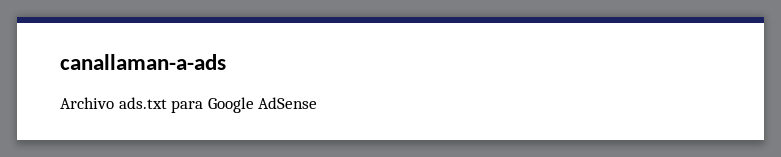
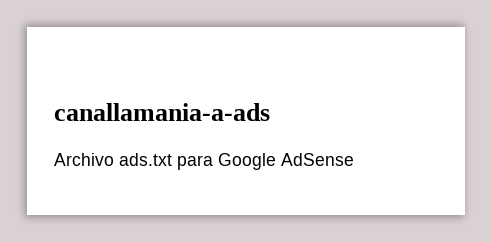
[60,54,226,70] canallaman-a-ads -> [54,103,270,121] canallamania-a-ads

